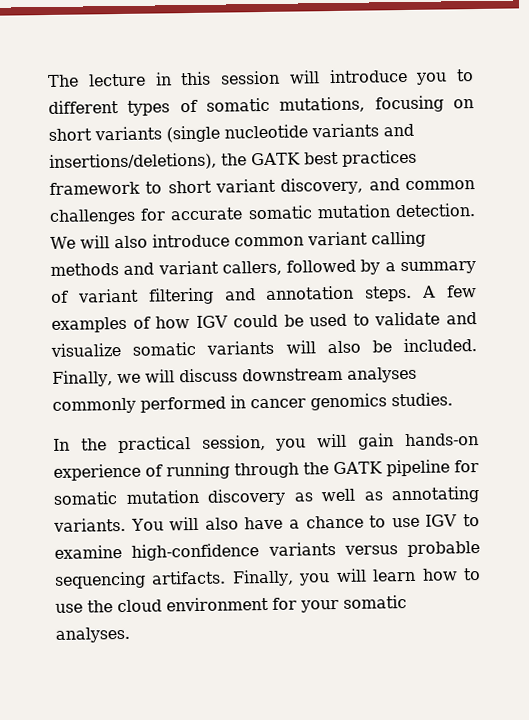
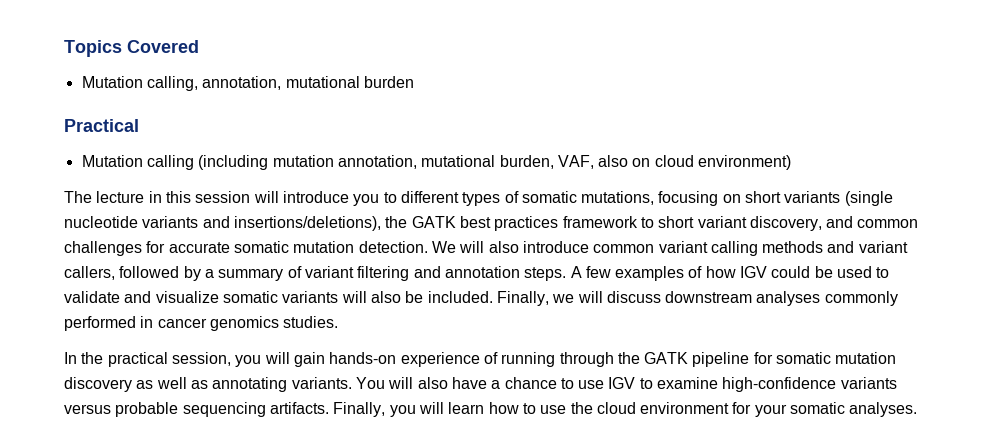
(47, 80) none -> [64,40,199,57] [81,76,414,91] [64,119,139,132] [81,155,792,170] Topics Covered // Mutation calling, annotation, mutational burden // Practical // Mutation calling (including mutation annotation, mutational burden, VAF, also on cloud environment) //

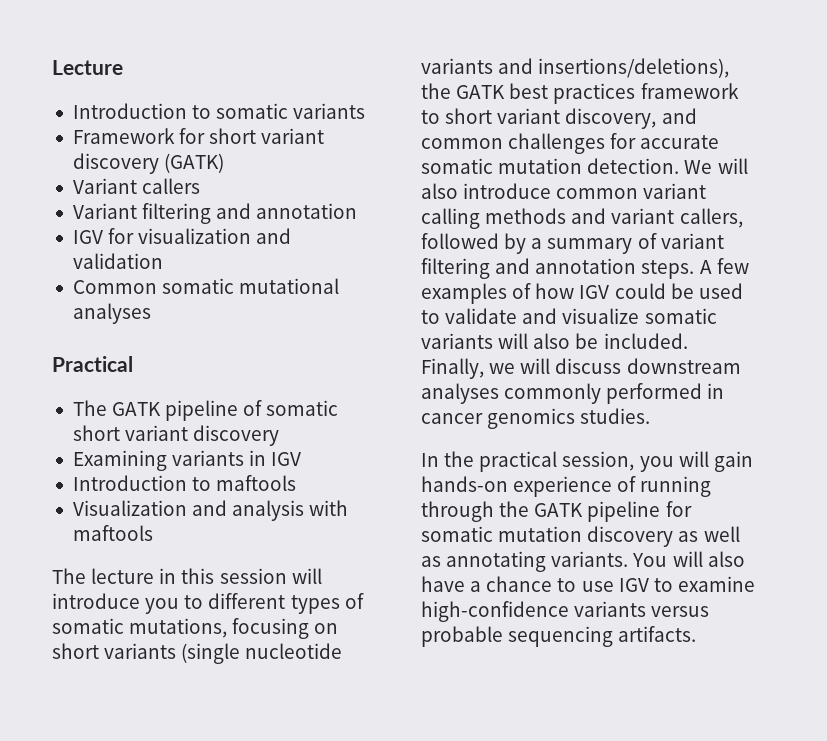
[64,40,199,57] [81,76,414,91] [64,119,139,132] [81,155,792,170] Topics Covered // Mutation calling, annotation, mutational burden // Practical // Mutation calling (including mutation annotation, mutational burden, VAF, also on cloud environment) -> [52,60,123,75] [72,103,366,119] [72,128,325,144] [72,153,225,174] [72,178,201,194] [72,203,358,224] [72,228,292,244] [72,253,163,269] [72,278,340,294] [72,303,151,324] [52,356,133,372] [72,400,339,421] [72,425,280,446] [72,450,302,471] [72,475,297,491] [72,500,349,521] [72,525,153,541] Lecture // Introduction to somatic variants // Framework for short variant discovery (GATK) // Variant callers // Variant filtering and annotation // IGV for visualization and validation // Common somatic mutational analyses // Practical // The GATK pipeline of somatic short variant discovery // Examining variants in IGV // Introduction to maftools // Visualization and analysis with maftools
[333,402,918,417] Finally, you will learn how to use the cloud environment for your somatic analyses. -> (697, 634) none

